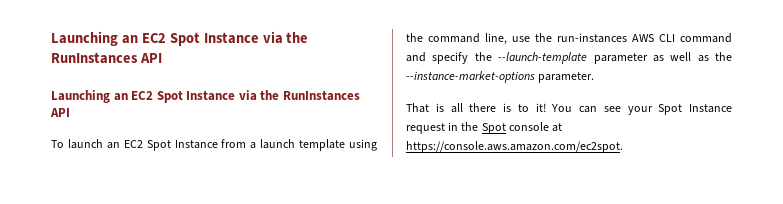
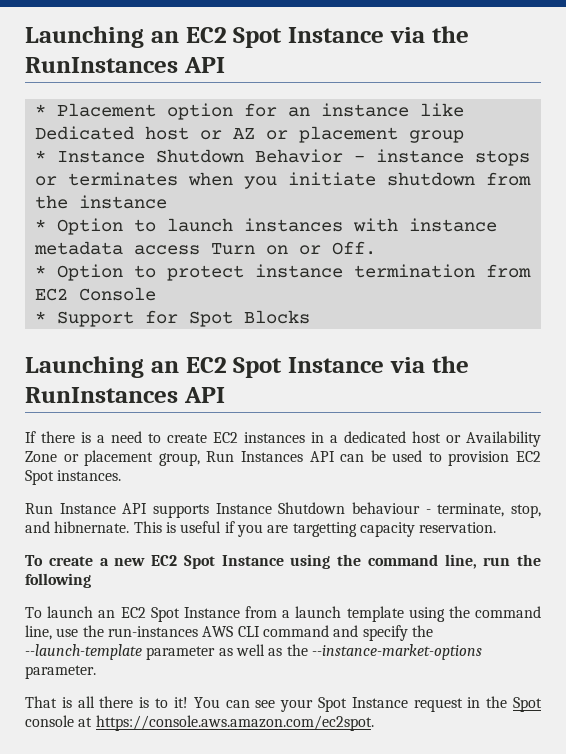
[51,31,309,46] [51,52,162,64] [51,90,360,103] [50,108,70,117] Launching an EC2 Spot Instance via the RunInstances API // Launching an EC2 Spot Instance via the RunInstances API -> [25,26,469,48] [25,57,225,73] [34,103,464,120] [34,126,464,143] [34,149,530,166] [34,172,531,189] [34,195,167,209] [34,218,497,235] [33,241,376,255] [34,264,531,281] [34,287,156,301] [34,310,310,327] [25,356,469,378] [25,387,225,403] [25,431,541,447] [25,450,541,466] [25,470,122,485] [25,502,541,518] [25,521,497,537] [25,554,541,569] [25,573,91,588] Launching an EC2 Spot Instance via the RunInstances API // * Placement option for an instance like Dedicated host or AZ or placement group // * Instance Shutdown Behavior - instance stops or terminates when you initiate shutdown from the instance // * Option to launch instances with instance metadata access Turn on or Off. // * Option to protect instance termination from EC2 Console // * Support for Spot Blocks // Launching an EC2 Spot Instance via the RunInstances API // If there is a need to create EC2 instances in a dedicated host or Availability Zone or placement group, Run Instances API can be used to provision EC2 Spot instances. // Run Instance API supports Instance Shutdown behaviour - terminate, stop, and hibnernate. This is useful if you are targetting capacity reservation. // To create a new EC2 Spot Instance using the command line, run the following

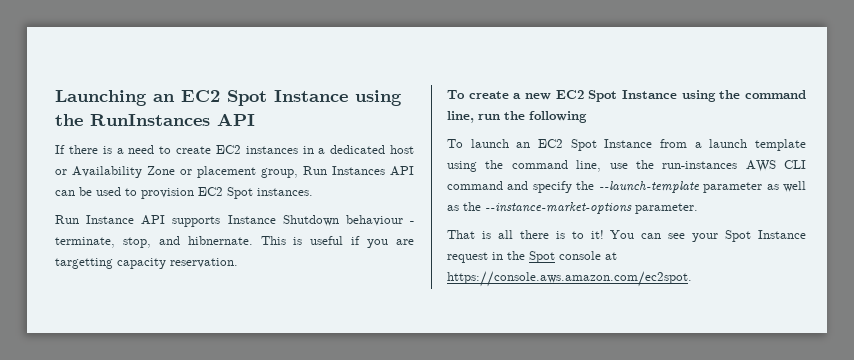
[25,26,469,48] [25,57,225,73] [34,103,464,120] [34,126,464,143] [34,149,530,166] [34,172,531,189] [34,195,167,209] [34,218,497,235] [33,241,376,255] [34,264,531,281] [34,287,156,301] [34,310,310,327] [25,356,425,378] Launching an EC2 Spot Instance via the RunInstances API // * Placement option for an instance like Dedicated host or AZ or placement group // * Instance Shutdown Behavior - instance stops or terminates when you initiate shutdown from the instance // * Option to launch instances with instance metadata access Turn on or Off. // * Option to protect instance termination from EC2 Console // * Support for Spot Blocks // Launching an EC2 Spot Instance via -> [55,90,402,106] Launching an EC2 Spot Instance using

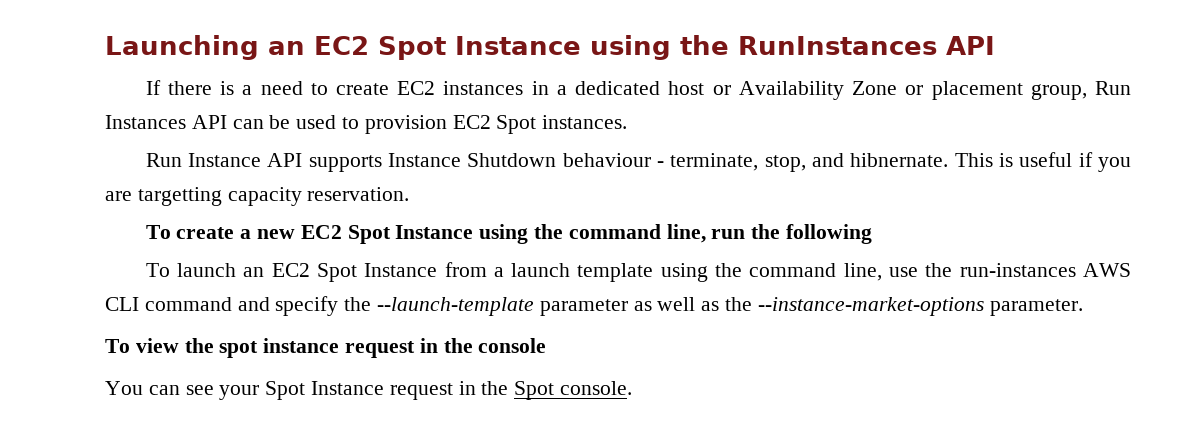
[447,230,604,239] That is all there is to it! -> [105,338,547,358] To view the spot instance request in the console //
[559,251,617,260] [447,271,692,287] console at https://console.aws.amazon.com/ec2spot. -> [560,381,633,395] console.

